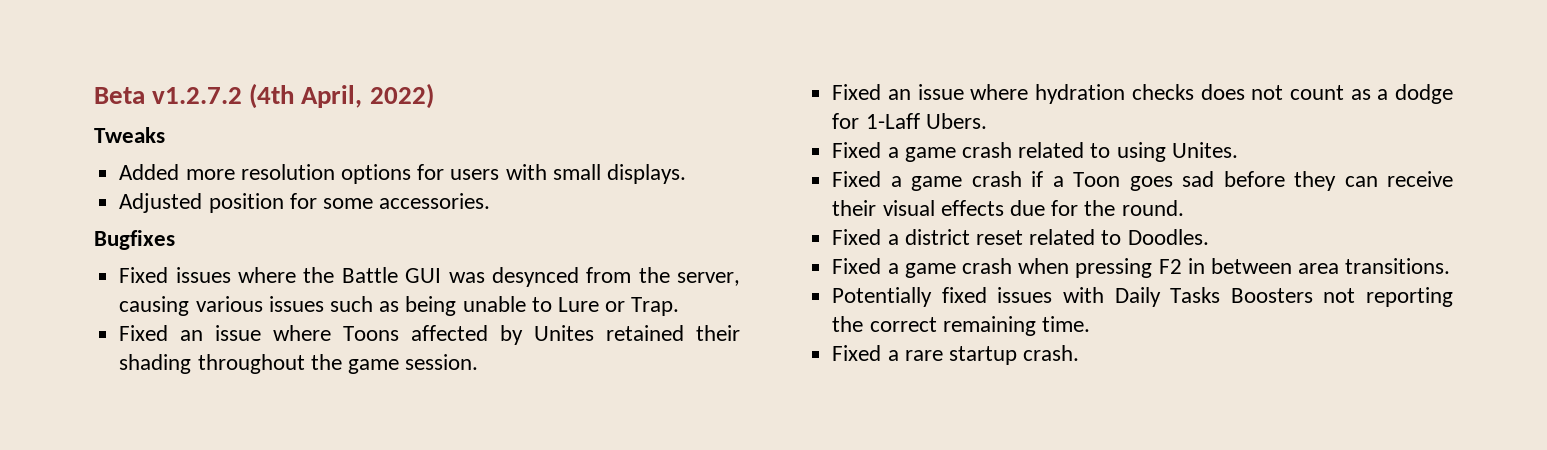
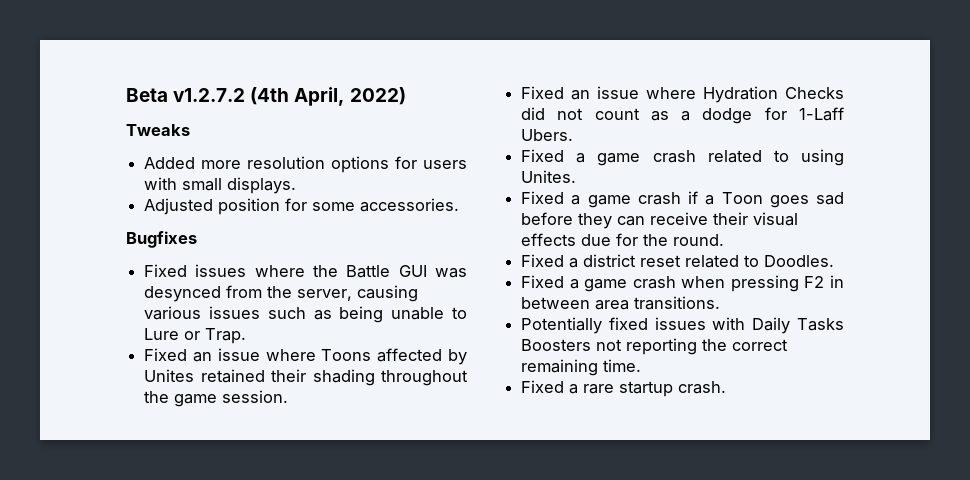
[1035,84,1245,104] hydration checks does -> [703,86,844,103] [521,107,546,120] Hydration Checks did

